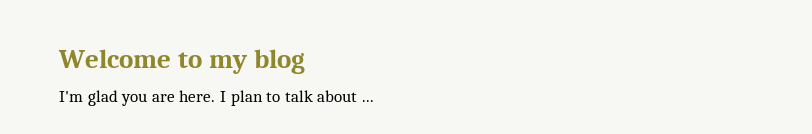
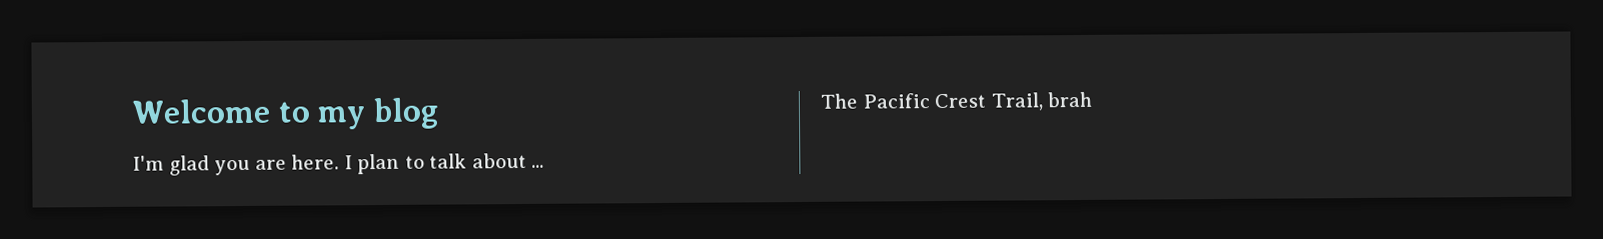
(374, 101) none -> [820,91,1093,111] // The Pacific Crest Trail, brah

